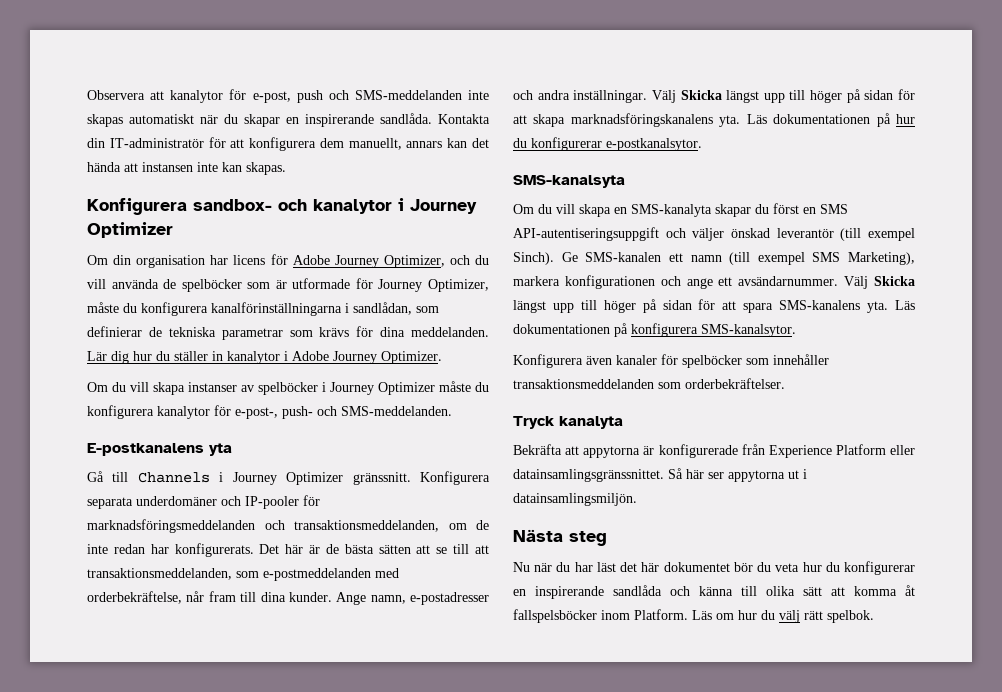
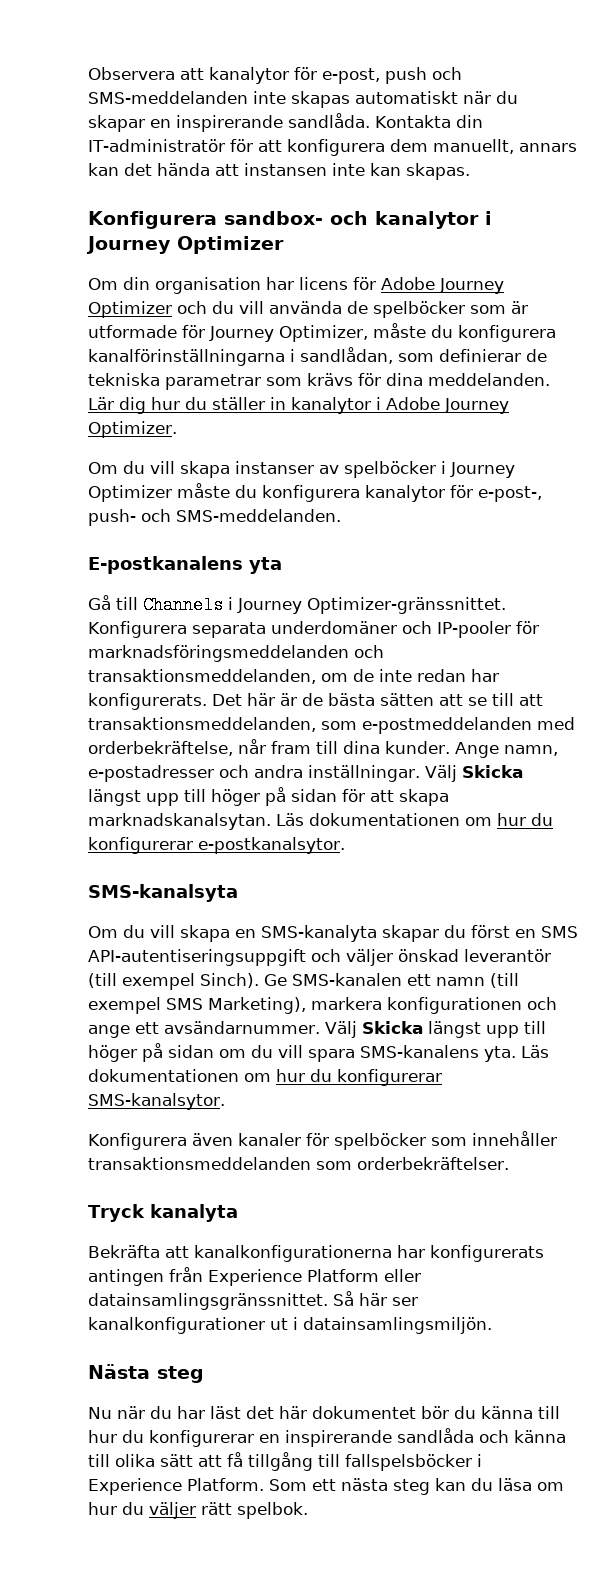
[383,255,445,268] Optimizer, -> [88,301,172,318] Optimizer
[286,472,411,485] Optimizer gränssnitt. -> [307,597,506,614] Optimizer-gränssnittet.
[570,113,891,127] marknadsföringskanalens yta. Läs dokumentationen på -> [88,813,492,830] marknadskanalsytan. Läs dokumentationen om
[698,299,737,310] för att -> [219,1045,303,1058] om du vill
[614,323,698,337] på konfigurera -> [244,1069,442,1086] om hur du konfigurerar
[583,444,738,458] appytorna är konfigurerade -> [194,1245,544,1262] [88,1269,164,1286] kanalkonfigurationerna har konfigurerats antingen
[728,470,785,482] appytorna -> [88,1317,265,1334] kanalkonfigurationer
[775,563,800,572] veta -> [481,1406,560,1419] känna till
[854,585,915,596] [513,609,800,623] komma åt fallspelsböcker inom Platform. Läs om hur du välj -> [227,1452,482,1471] [88,1478,564,1495] [88,1502,196,1519] få tillgång till fallspelsböcker i Experience Platform. Som ett nästa steg kan du läsa om hur du väljer

